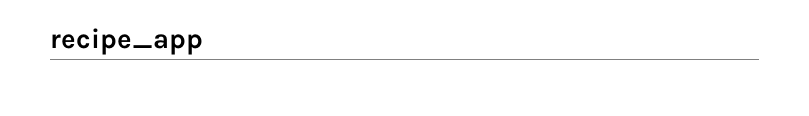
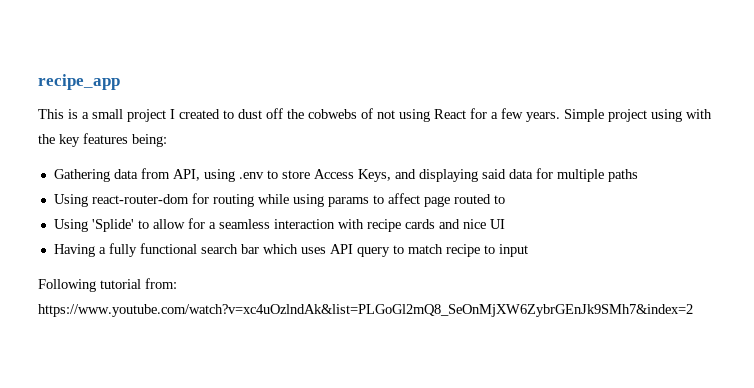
(203, 41) none -> [38,108,712,122] [38,133,167,147] [53,168,638,182] [53,193,505,207] [53,218,505,232] [53,243,528,257] [38,278,177,292] [38,304,693,317] // This is a small project I created to dust off the cobwebs of not using React for a few years. Simple project using with the key features being: // Gathering data from API, using .env to store Access Keys, and displaying said data for multiple paths // Using react-router-dom for routing while using params to affect page routed to // Using 'Splide' to allow for a seamless interaction with recipe cards and nice UI // Having a fully functional search bar which uses API query to match recipe to input // Following tutorial from: https://www.youtube.com/watch?v=xc4uOzlndAk&list=PLGoGl2mQ8_SeOnMjXW6ZybrGEnJk9SMh7&index=2

